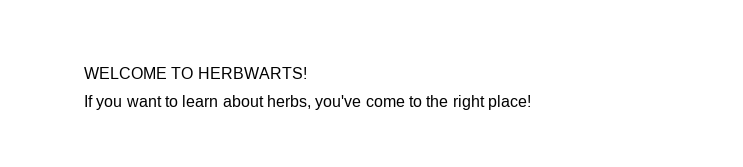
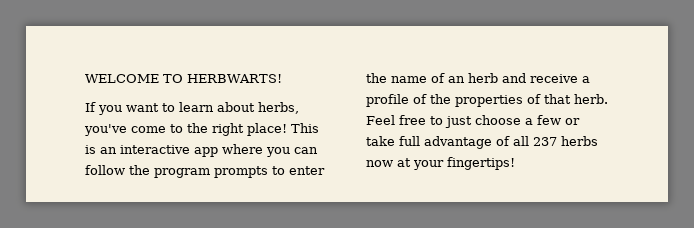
(531, 102) none -> [291,123,319,133] [85,144,318,157] [85,165,325,178] [366,73,590,83] [366,94,608,107] [366,115,580,128] [366,136,598,149] [366,157,515,170] This is an interactive app where you can follow the program prompts to enter the name of an herb and receive a profile of the properties of that herb. Feel free to just choose a few or take full advantage of all 237 herbs now at your fingertips!

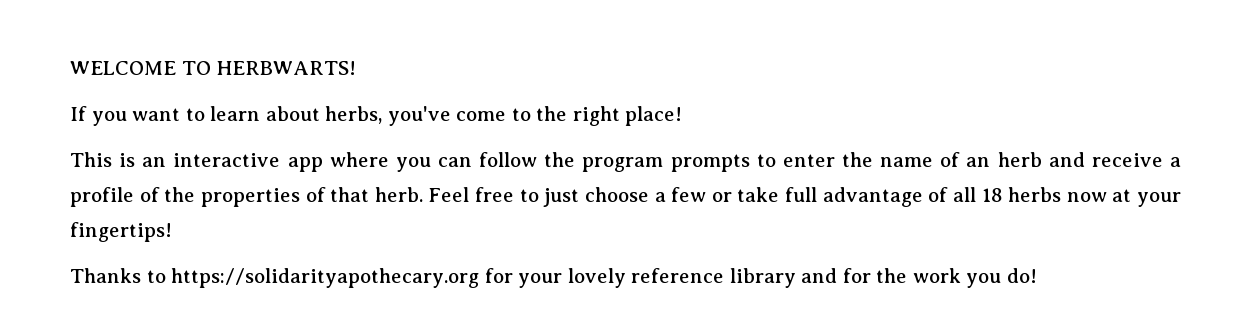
(287, 129) none -> (683, 116) //
[533,137,557,146] 237 -> [981,188,1003,202] 18
(515, 163) none -> [70,268,1037,288] // Thanks to https://solidarityapothecary.org for your lovely reference library and for the work you do!

